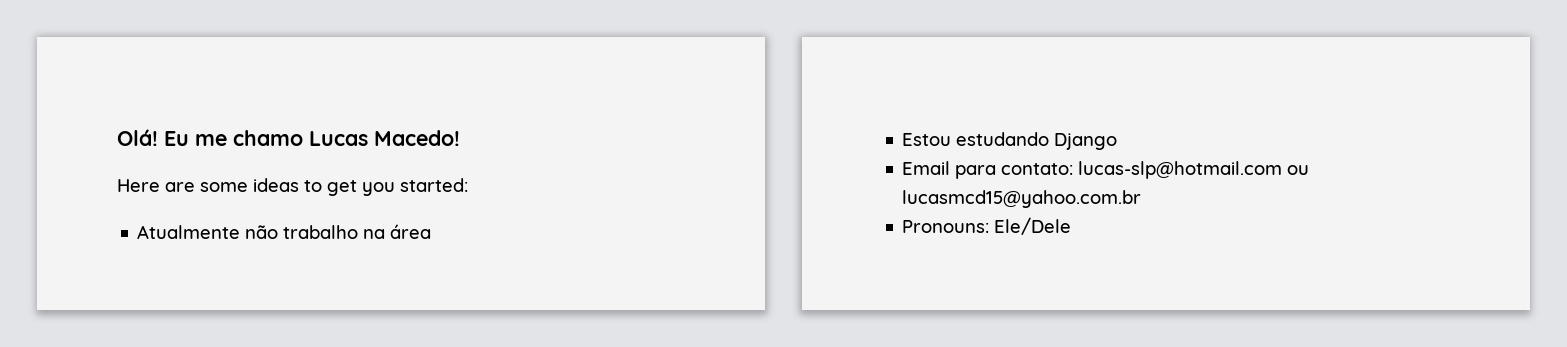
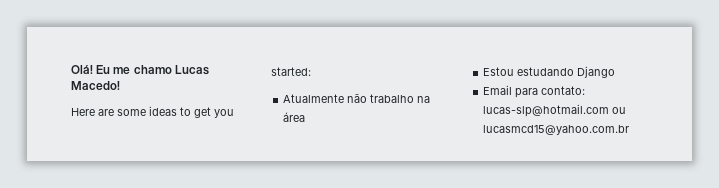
[902,217,1072,235] // Pronouns: Ele/Dele -> (630, 130) none

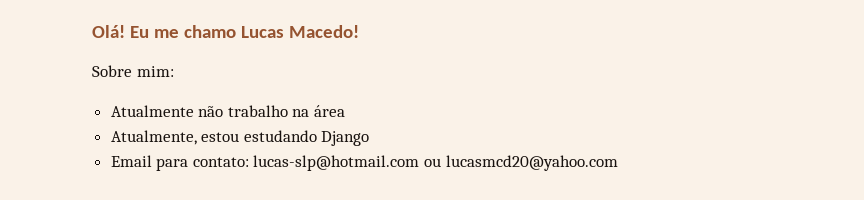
[71,106,234,118] [271,67,311,76] Here are some ideas to get you started: -> [92,65,174,77] Sobre mim:
[483,67,515,76] Estou -> [110,130,240,145] Atualmente, estou
[483,125,630,135] lucasmcd15@yahoo.com.br -> [445,155,618,171] lucasmcd20@yahoo.com

